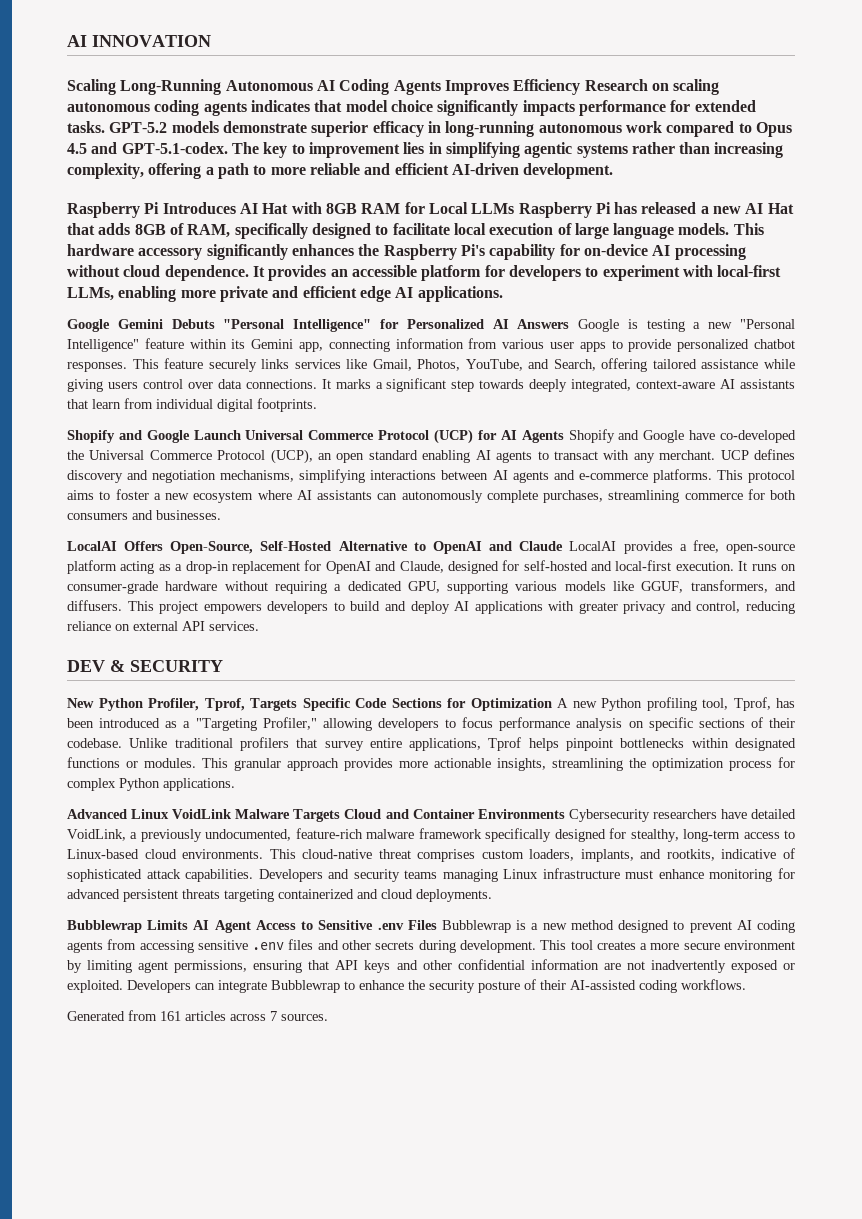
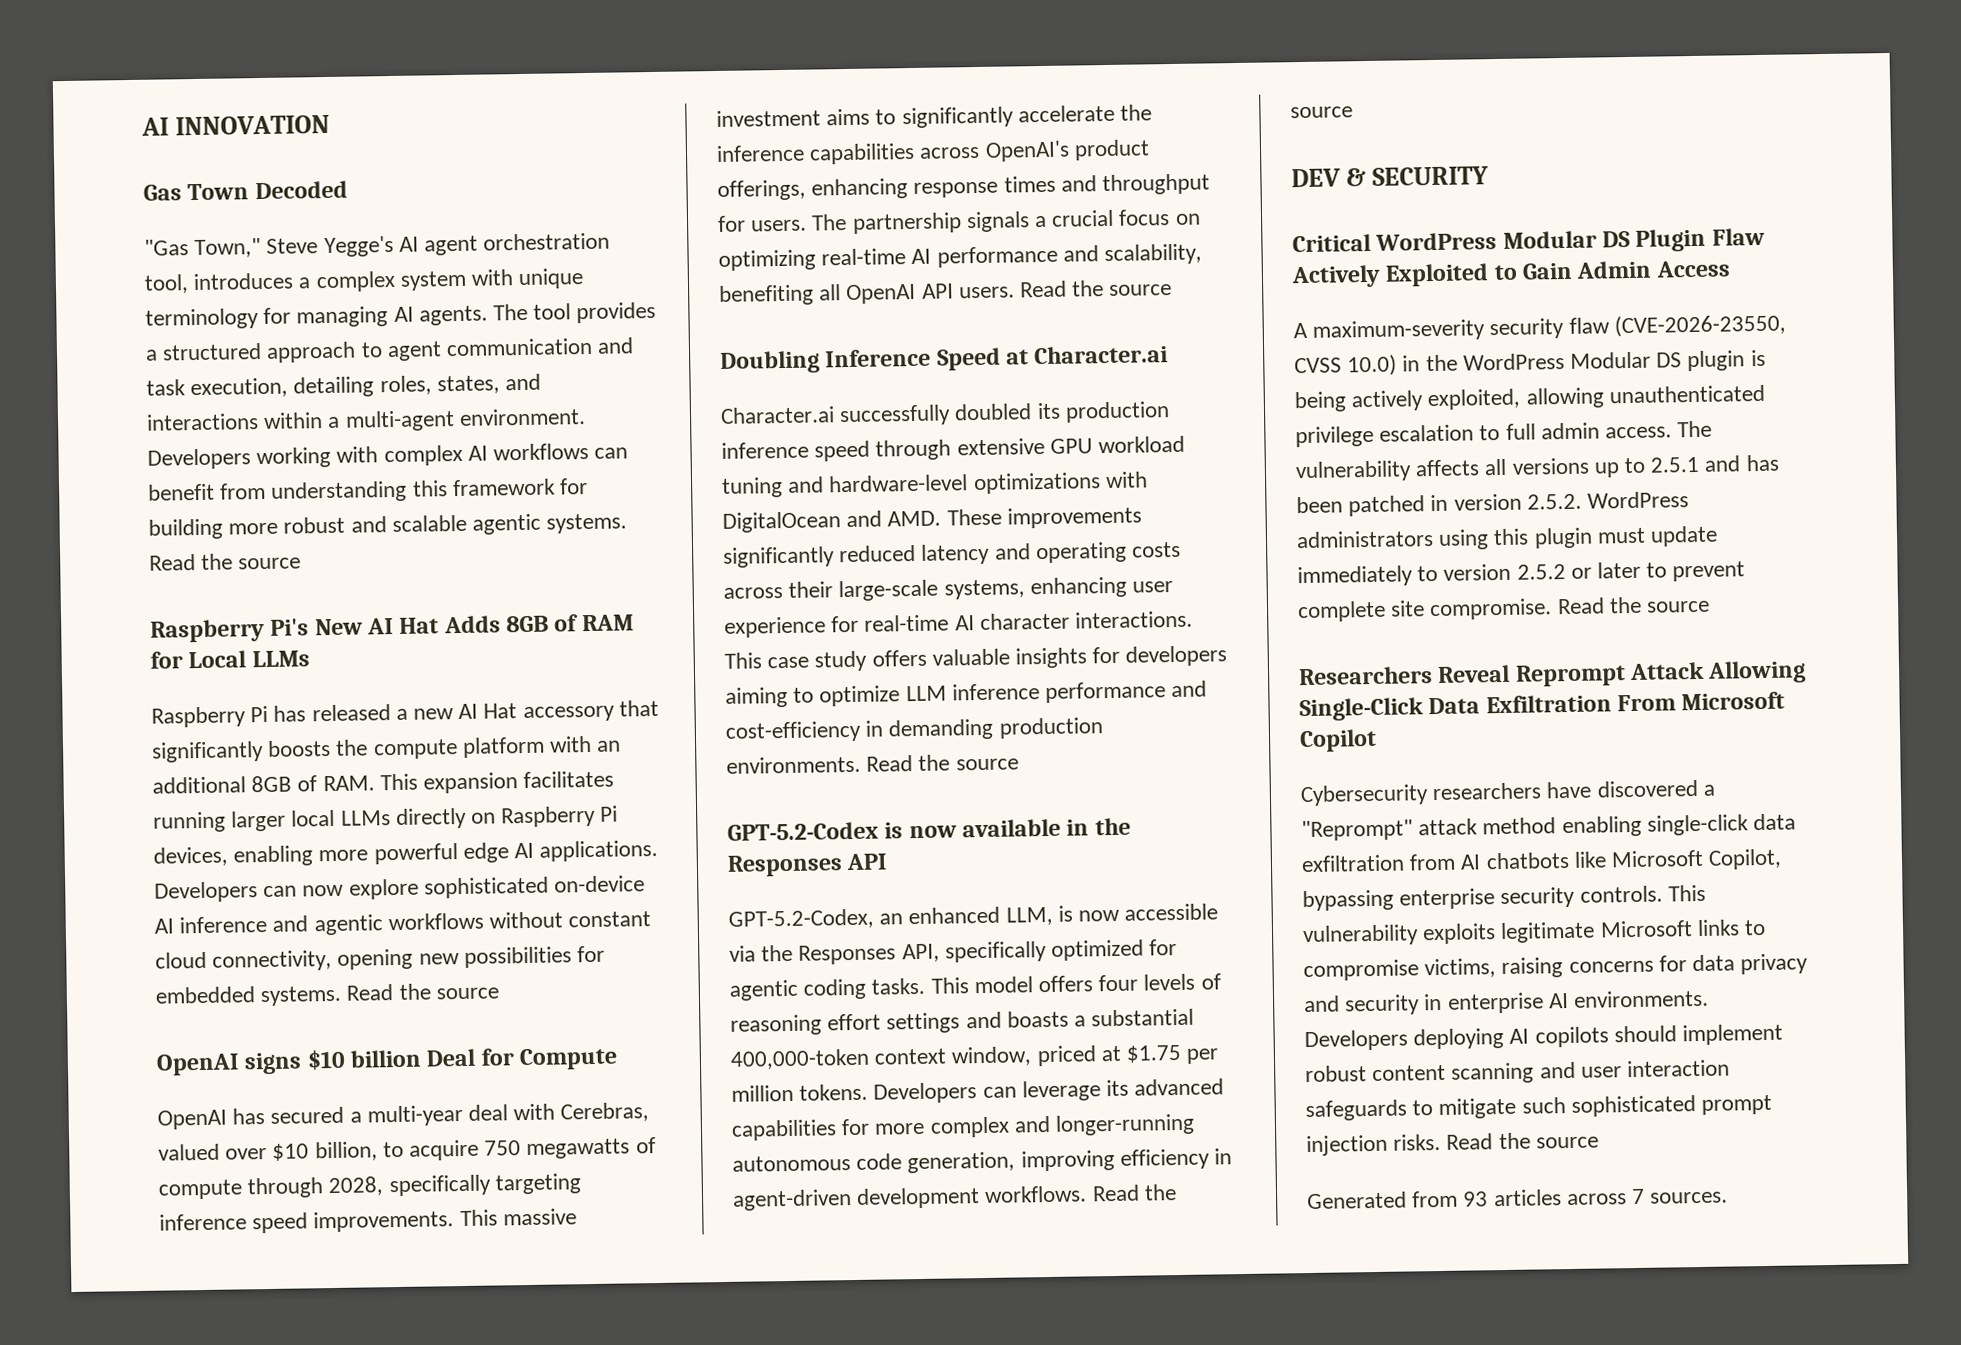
[67,79,720,95] [67,100,756,116] [67,121,792,137] [67,142,784,158] [67,163,614,179] [67,202,357,218] Scaling Long-Running Autonomous AI Coding Agents Improves Efficiency Research on scaling autonomous coding agents indicates that model choice significantly impacts performance for extended tasks. GPT-5.2 models demonstrate superior efficacy in long-running autonomous work compared to Opus 4.5 and GPT-5.1-codex. The key to improvement lies in simplifying agentic systems rather than increasing complexity, offering a path to more reliable and efficient AI-driven development. // Raspberry Pi Introduces AI Hat with 8GB -> [143,180,348,201] [144,232,611,259] [144,268,585,294] [145,301,657,330] [145,337,635,363] [146,373,542,399] [146,408,586,432] [147,442,629,470] [148,478,589,503] [148,513,628,540] [149,553,302,571] [150,614,579,643] Gas Town Decoded // "Gas Town," Steve Yegge's AI agent orchestration tool, introduces a complex system with unique terminology for managing AI agents. The tool provides a structured approach to agent communication and task execution, detailing roles, states, and interactions within a multi-agent environment. Developers working with complex AI workflows can benefit from understanding this framework for building more robust and scalable agentic systems. Read the source // Raspberry Pi's New AI Hat Adds 8GB of
(515, 208) none -> (310, 659) //
[67,223,764,239] [67,244,746,260] [67,265,782,281] [67,286,503,302] [67,319,796,332] [67,338,795,352] [67,358,795,372] [67,378,795,392] [67,398,317,412] [67,429,797,444] [67,449,795,464] [67,469,796,483] [67,489,796,503] [67,510,221,520] [67,540,795,554] [67,560,797,574] [67,580,796,594] [67,600,795,614] [67,621,259,631] [67,660,223,672] [67,697,795,711] [67,717,795,731] [67,737,796,751] [67,757,795,771] [67,778,235,791] [67,809,797,822] [67,828,795,842] [67,848,796,862] [67,868,795,882] [67,889,492,902] [67,920,795,933] [67,939,795,953] [67,959,795,973] [67,979,746,993] that adds 8GB of RAM, specifically designed to facilitate local execution of large language models. This hardware accessory significantly enhances the Raspberry Pi's capability for on-device AI processing without cloud dependence. It provides an accessible platform for developers to experiment with local-first LLMs, enabling more private and efficient edge AI applications. // Google Gemini Debuts "Personal Intelligence" for Personalized AI Answers Google is testing a new "Personal Intelligence" feature within its Gemini app, connecting information from various user apps to provide personalized chatbot responses. This feature securely links services like Gmail, Photos, YouTube, and Search, offering tailored assistance while giving users control over data connections. It marks a significant step towards deeply integrated, context-aware AI assistants that learn from individual digital footprints. // Shopify and Google Launch Universal Commerce Protocol (UCP) for AI Agents Shopify and Google have co-developed the Universal Commerce Protocol (UCP), an open standard enabling AI agents to transact with any merchant. UCP defines discovery and negotiation mechanisms, simplifying interactions between AI agents and e-commerce platforms. This protocol aims to foster a new ecosystem where AI assistants can autonomously complete purchases, streamlining commerce for both consumers and businesses. // LocalAI Offers Open-Source, Self-Hosted Alternative to OpenAI and Claude LocalAI provides a free, open-source platform acting as a drop-in replacement for OpenAI and Claude, designed for self-hosted and local-first execution. It runs on consumer-grade hardware without requiring a dedicated GPU, supporting various models like GGUF, transformers, and diffusers. This project empowers developers to build and deploy AI applications with greater privacy and control, reducing reliance on external API services. // DEV & SECURITY // New Python Profiler, Tprof, Targets Specific Code Sections for Optimization A new Python profiling tool, Tprof, has been introduced as a "Targeting Profiler," allowing developers to focus performance analysis on specific sections of their codebase. Unlike traditional profilers that survey entire applications, Tprof helps pinpoint bottlenecks within designated functions or modules. This granular approach provides more actionable insights, streamlining the optimization process for complex Python applications. // Advanced Linux VoidLink Malware Targets Cloud and Container Environments Cybersecurity researchers have detailed VoidLink, a previously undocumented, feature-rich malware framework specifically designed for stealthy, long-term access to Linux-based cloud environments. This cloud-native threat comprises custom loaders, implants, and rootkits, indicative of sophisticated attack capabilities. Developers and security teams managing Linux infrastructure must enhance monitoring for advanced persistent threats targeting containerized and cloud deployments. // Bubblewrap Limits AI Agent Access to Sensitive .env Files Bubblewrap is a new method designed to prevent AI coding agents from accessing sensitive .env files and other secrets during development. This tool creates a more secure environment by limiting agent permissions, ensuring that API keys and other confidential information are not inadvertently exposed or exploited. Developers can integrate Bubblewrap to enhance the security posture of their AI-assisted coding workflows. -> [522,699,659,723] [151,735,622,763] [152,770,615,794] [153,805,619,833] [153,839,659,867] [154,875,646,903] [154,911,652,936] [155,945,606,972] [155,983,499,1007] [156,1047,619,1076] [157,1102,650,1130] [158,1137,656,1162] [158,1173,581,1200] [159,1208,577,1234] [716,104,1153,129] [716,139,1150,165] [717,173,1211,201] [717,209,1201,234] [718,243,1203,271] [719,280,1173,306] [720,345,1170,374] [720,401,1170,427] [721,435,1186,462] [721,471,1148,498] [722,506,1142,533] [723,541,1182,568] [723,576,1174,602] [724,610,1194,638] [724,645,1228,672] [725,680,1208,708] [725,717,1104,743] [726,754,1019,774] [727,817,1131,841] [727,853,889,877] [728,903,1219,930] [729,939,1178,965] [729,973,1221,1001] [730,1008,1195,1036] [730,1044,1220,1070] [731,1078,1225,1104] [731,1113,1196,1141] [732,1148,1233,1174] [732,1184,1177,1211] [1290,106,1353,119] [1291,166,1489,188] [1292,227,1765,253] [1291,260,1731,289] [1293,313,1786,342] [1294,349,1766,377] [1294,384,1765,413] [1295,420,1713,448] [1295,454,1779,483] [1296,491,1690,517] [1296,525,1719,550] [1297,561,1746,588] [1297,596,1711,623] [1298,660,1807,687] [1299,691,1786,722] [1299,728,1377,753] [1300,779,1715,807] [1301,813,1797,842] [1301,848,1783,873] [1302,884,1706,912] [1302,919,1767,947] [1303,953,1809,982] [1304,989,1710,1016] [1304,1023,1784,1052] [1305,1059,1731,1084] [1305,1094,1773,1122] [1306,1132,1599,1157] accessory that significantly boosts the compute platform with an additional 8GB of RAM. This expansion facilitates running larger local LLMs directly on Raspberry Pi devices, enabling more powerful edge AI applications. Developers can now explore sophisticated on-device AI inference and agentic workflows without constant cloud connectivity, opening new possibilities for embedded systems. Read the source // OpenAI signs $10 billion Deal for Compute // OpenAI has secured a multi-year deal with Cerebras, valued over $10 billion, to acquire 750 megawatts of compute through 2028, specifically targeting inference speed improvements. This massive investment aims to significantly accelerate the inference capabilities across OpenAI's product offerings, enhancing response times and throughput for users. The partnership signals a crucial focus on optimizing real-time AI performance and scalability, benefiting all OpenAI API users. Read the source // Doubling Inference Speed at Character.ai // Character.ai successfully doubled its production inference speed through extensive GPU workload tuning and hardware-level optimizations with DigitalOcean and AMD. These improvements significantly reduced latency and operating costs across their large-scale systems, enhancing user experience for real-time AI character interactions. This case study offers valuable insights for developers aiming to optimize LLM inference performance and cost-efficiency in demanding production environments. Read the source // GPT-5.2-Codex is now available in the Responses API // GPT-5.2-Codex, an enhanced LLM, is now accessible via the Responses API, specifically optimized for agentic coding tasks. This model offers four levels of reasoning effort settings and boasts a substantial 400,000-token context window, priced at $1.75 per million tokens. Developers can leverage its advanced capabilities for more complex and longer-running autonomous code generation, improving efficiency in agent-driven development workflows. Read the source // DEV & SECURITY // Critical WordPress Modular DS Plugin Flaw Actively Exploited to Gain Admin Access // A maximum-severity security flaw (CVE-2026-23550, CVSS 10.0) in the WordPress Modular DS plugin is being actively exploited, allowing unauthenticated privilege escalation to full admin access. The vulnerability affects all versions up to 2.5.1 and has been patched in version 2.5.2. WordPress administrators using this plugin must update immediately to version 2.5.2 or later to prevent complete site compromise. Read the source // Researchers Reveal Reprompt Attack Allowing Single-Click Data Exfiltration From Microsoft Copilot // Cybersecurity researchers have discovered a "Reprompt" attack method enabling single-click data exfiltration from AI chatbots like Microsoft Copilot, bypassing enterprise security controls. This vulnerability exploits legitimate Microsoft links to compromise victims, raising concerns for data privacy and security in enterprise AI environments. Developers deploying AI copilots should implement robust content scanning and user interaction safeguards to mitigate such sophisticated prompt injection risks. Read the source
[160,1011,181,1021] 161 -> [1463,1191,1489,1207] 93

